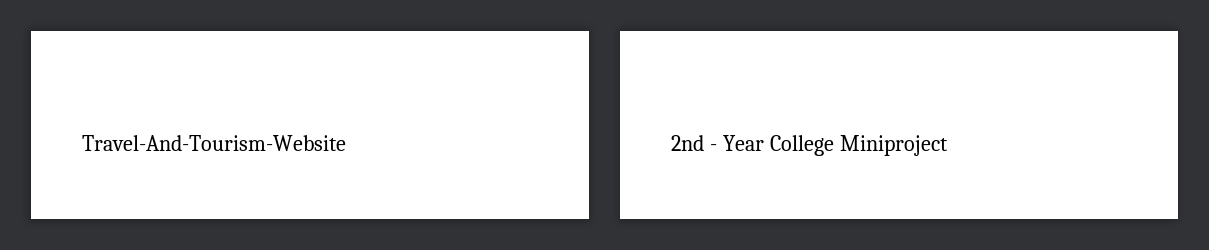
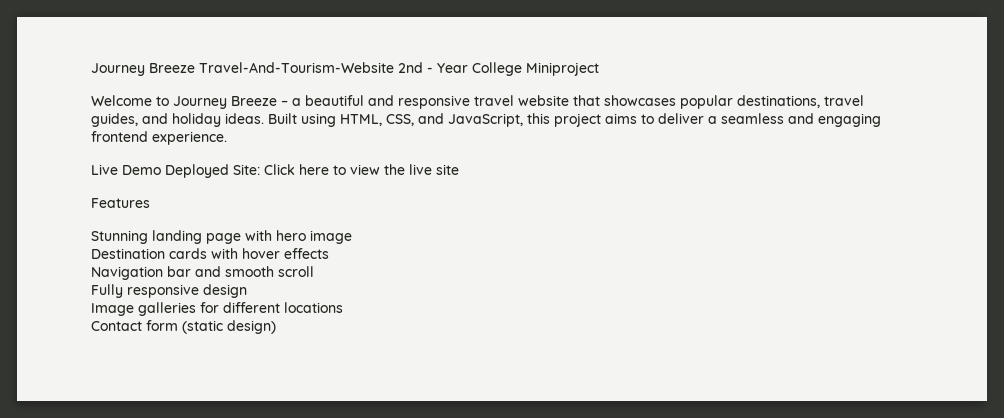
(82, 143) none -> [91,63,195,76] Journey Breeze
(346, 143) // -> (394, 67) none
(948, 145) none -> [91,95,864,109] [91,113,881,127] [91,131,227,145] [91,164,459,178] [91,198,150,208] [91,230,352,244] [91,248,329,259] [91,266,314,280] [91,284,247,298] [91,302,343,316] [91,320,276,334] // Welcome to Journey Breeze – a beautiful and responsive travel website that showcases popular destinations, travel guides, and holiday ideas. Built using HTML, CSS, and JavaScript, this project aims to deliver a seamless and engaging frontend experience. // Live Demo Deployed Site: Click here to view the live site // Features // Stunning landing page with hero image // Destination cards with hover effects // Navigation bar and smooth scroll // Fully responsive design // Image galleries for different locations // Contact form (static design)

